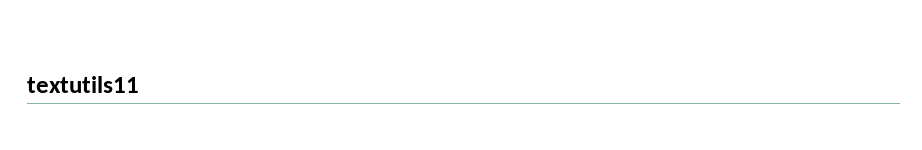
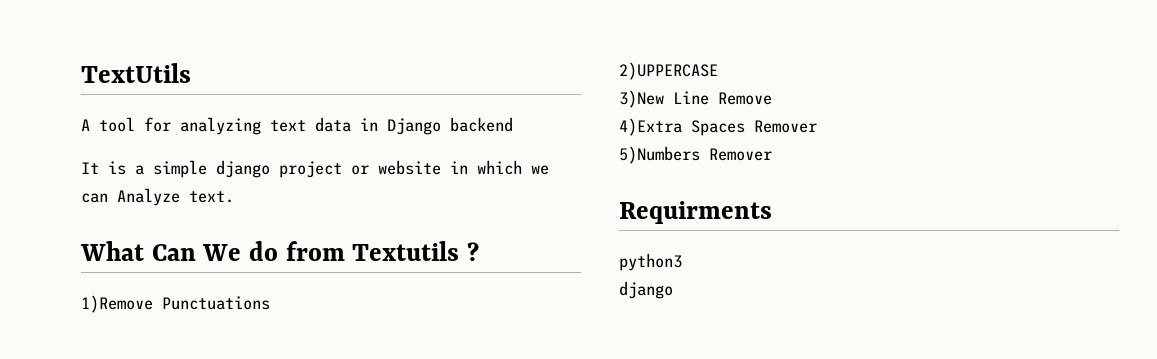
[27,76,139,93] textutils11 -> [81,63,191,83] [81,117,513,135] [81,160,549,178] [81,188,234,206] [80,241,480,261] [81,295,270,313] [619,62,718,80] [619,90,772,108] [619,118,817,136] [619,146,772,164] [619,201,772,224] [619,253,682,271] [619,281,673,299] TextUtils // A tool for analyzing text data in Django backend // It is a simple django project or website in which we can Analyze text. // What Can We do from Textutils ? // 1)Remove Punctuations // 2)UPPERCASE // 3)New Line Remove // 4)Extra Spaces Remover // 5)Numbers Remover // Requirments // python3 // django

